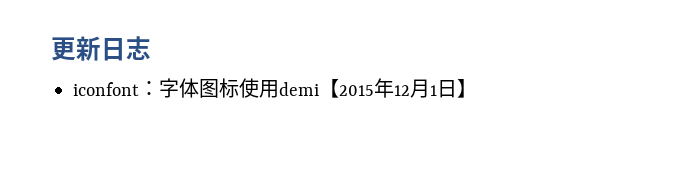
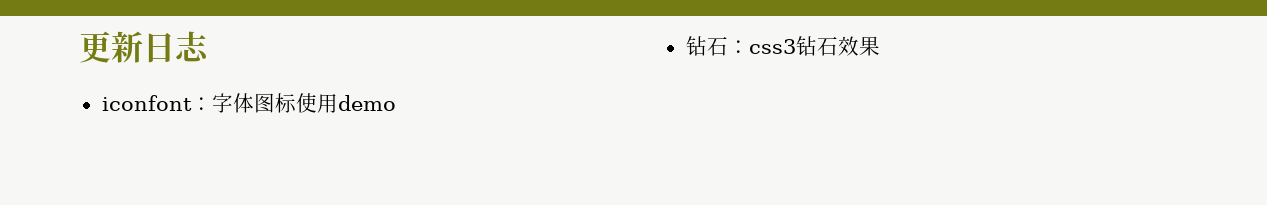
[279,78,477,98] demi【2015年12月1日】 -> [337,95,396,111] [685,36,880,56] demo // 钻石：css3钻石效果

